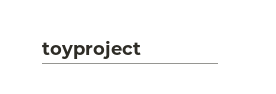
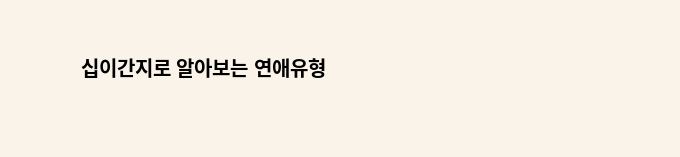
[42,40,141,59] toyproject -> [81,58,326,78] 십이간지로 알아보는 연애유형

